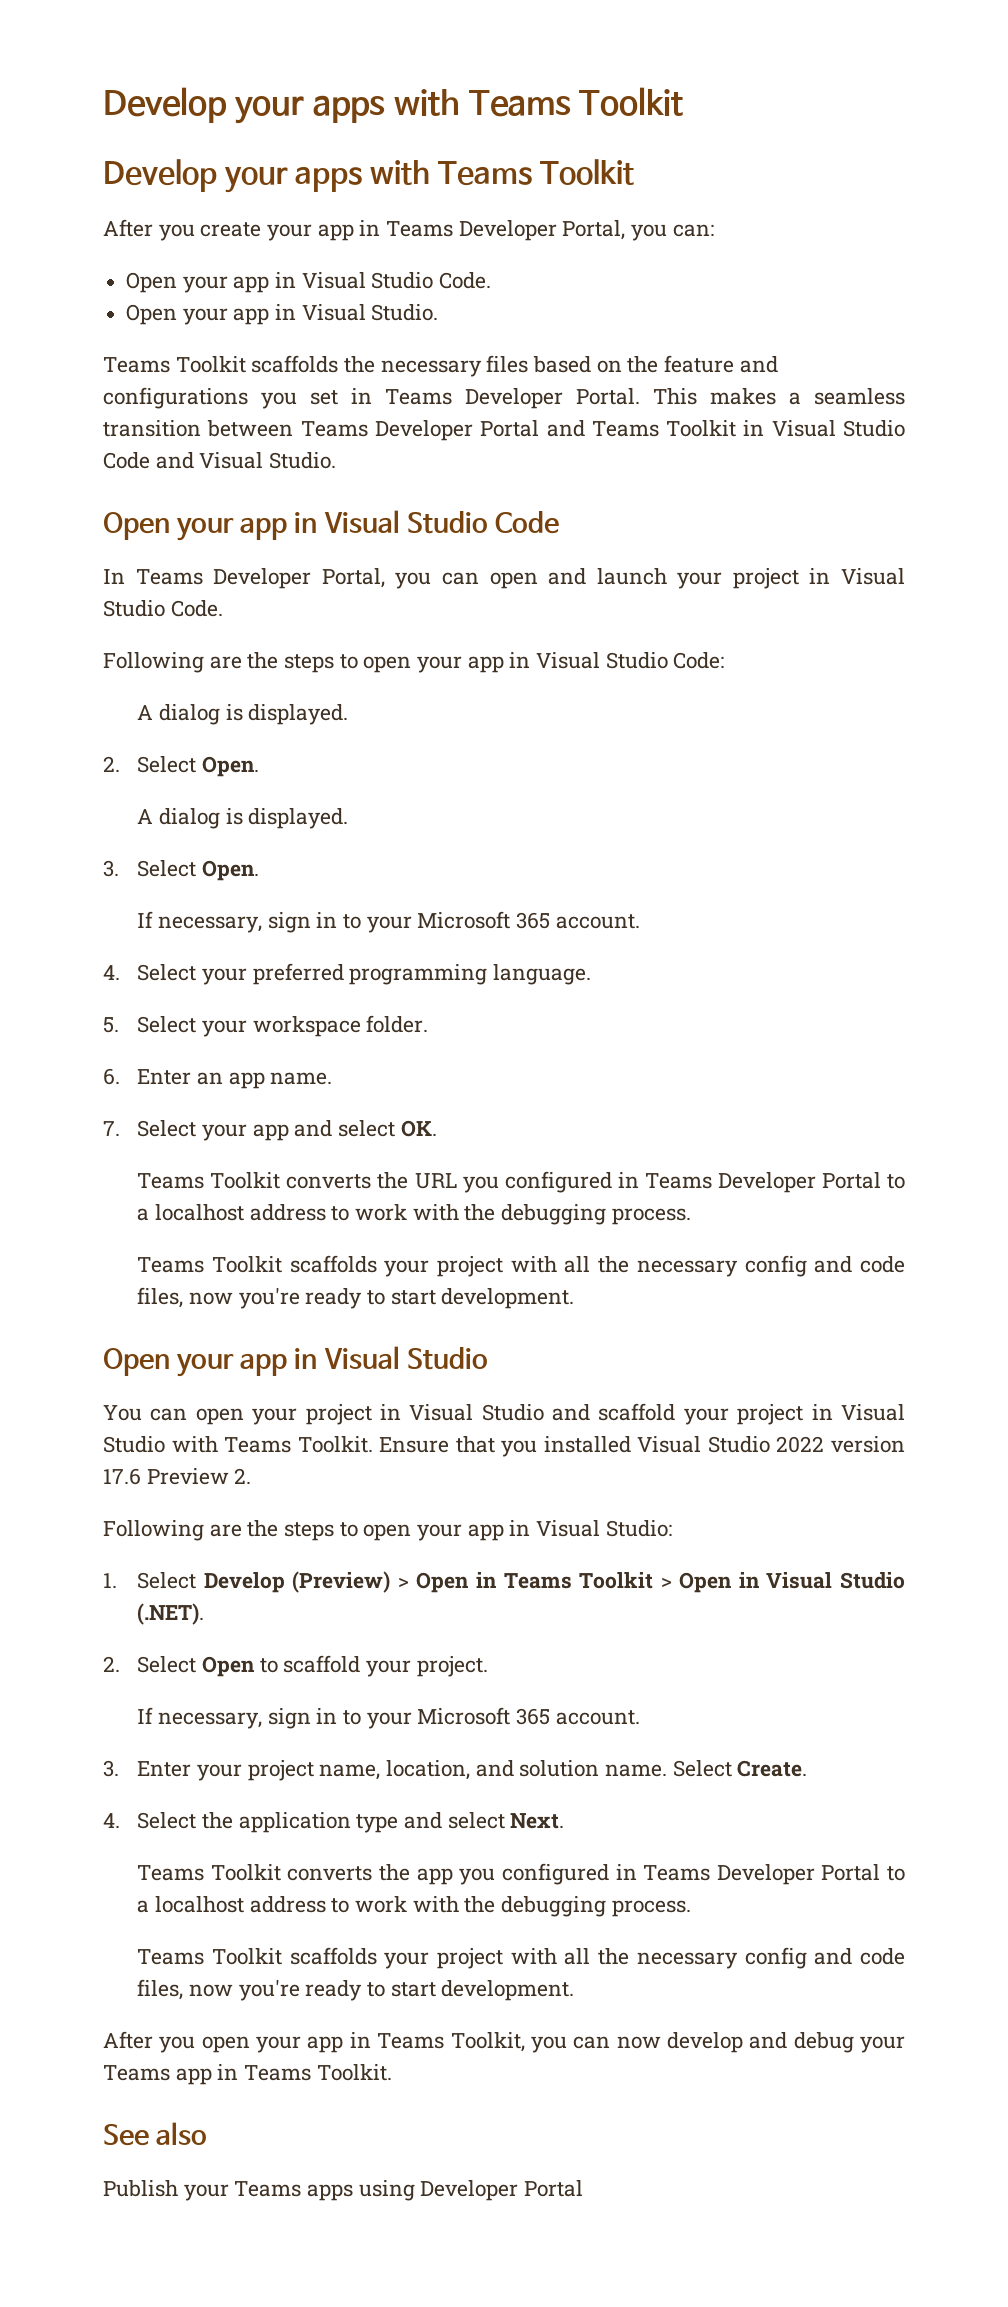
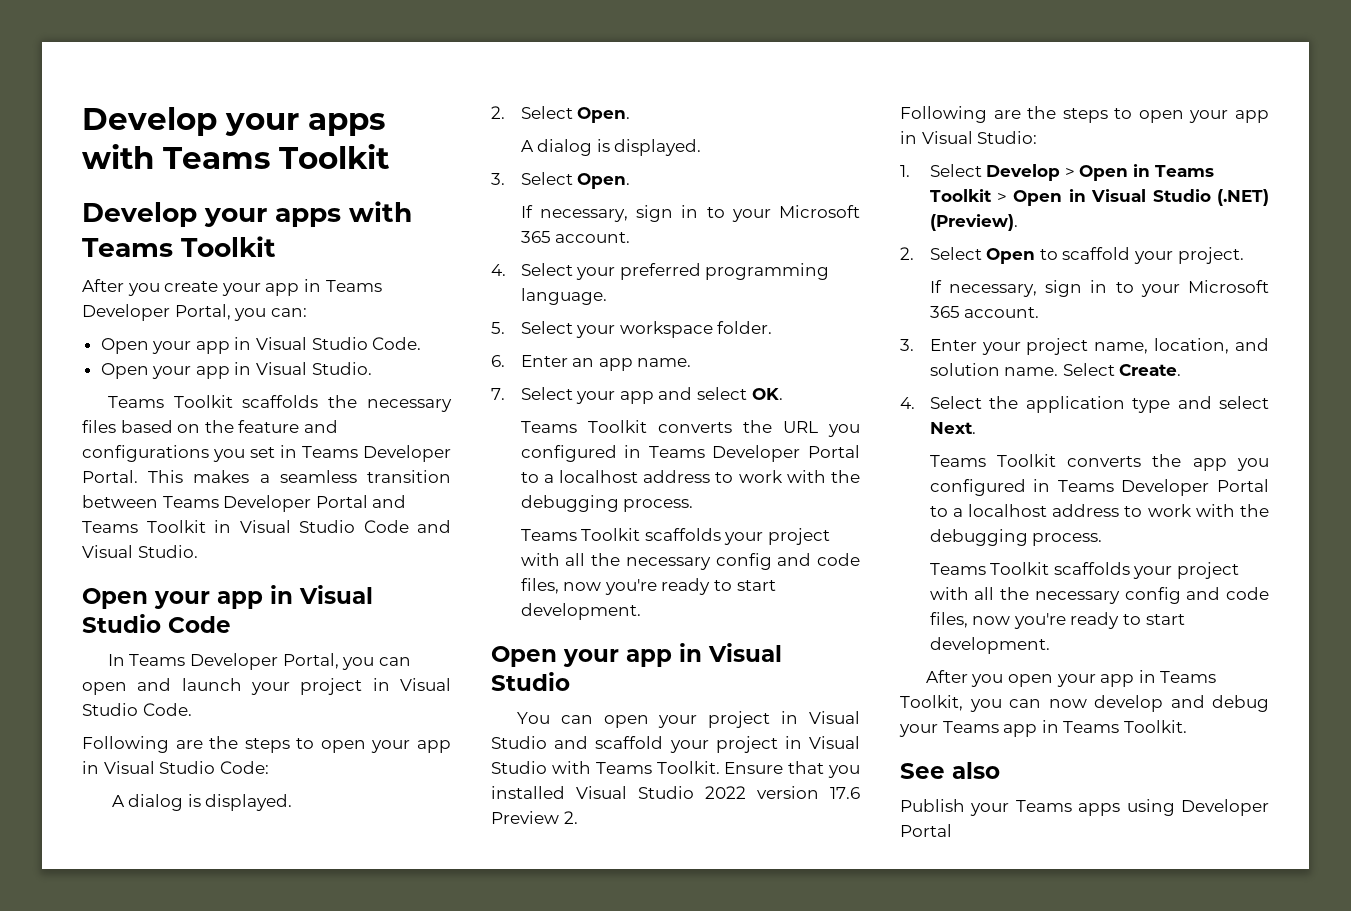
[292,1571,391,1593] (Preview) -> (1061, 172) none
[137,1603,205,1625] (.NET). -> [1217,189,1269,206] [929,214,1018,231] (.NET) (Preview).

